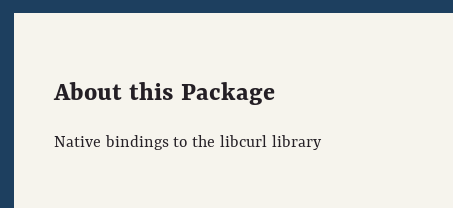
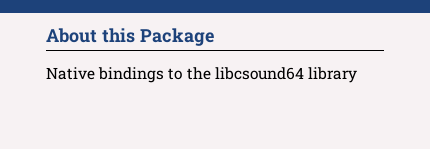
[219,135,267,147] libcurl -> [214,67,304,80] libcsound64

